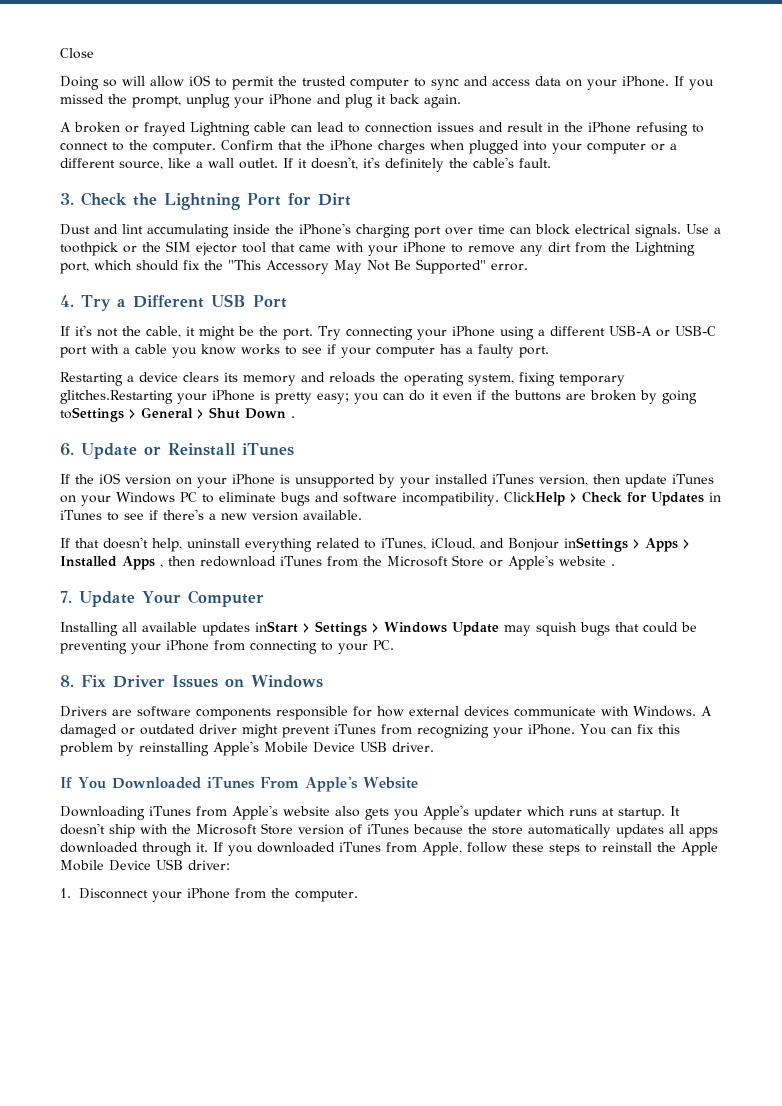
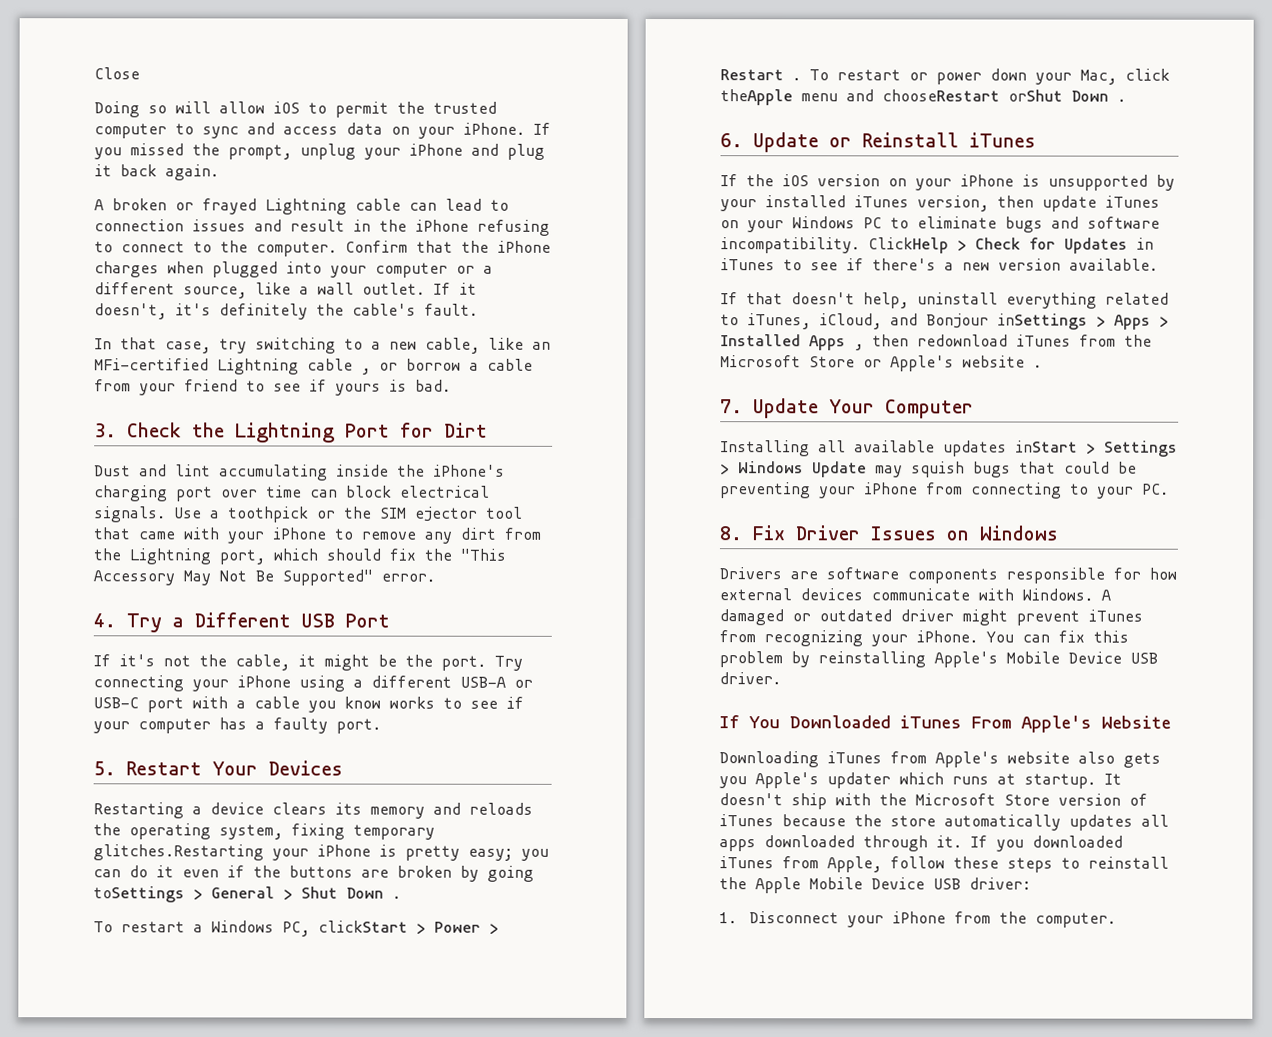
(551, 163) none -> [94,337,551,354] [94,358,533,375] [94,379,451,396] // In that case, try switching to a new cable, like an MFi-certified Lightning cable , or borrow a cable from your friend to see if yours is bad.
(549, 352) none -> [93,760,343,776] // 5. Restart Your Devices
(295, 417) none -> [93,920,499,937] [720,68,1170,85] [720,89,1126,106] // To restart a Windows PC, clickStart > Power > Restart . To restart or power down your Mac, click theApple menu and chooseRestart orShut Down .

